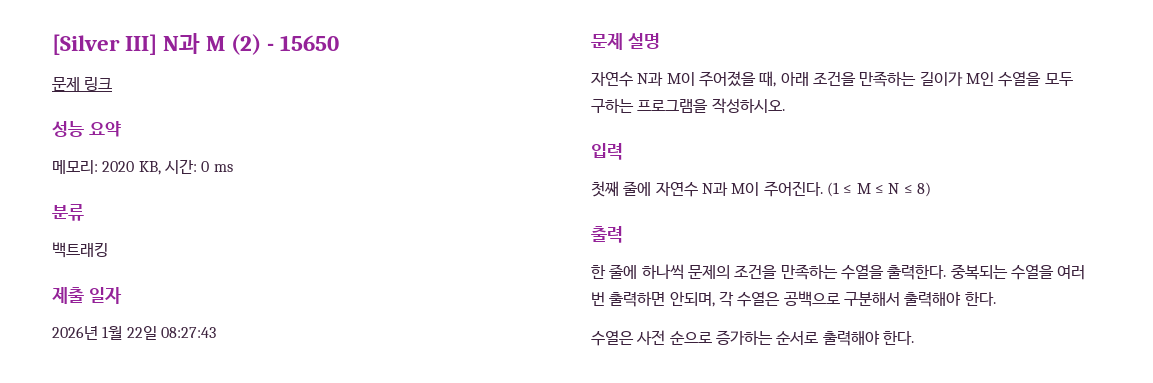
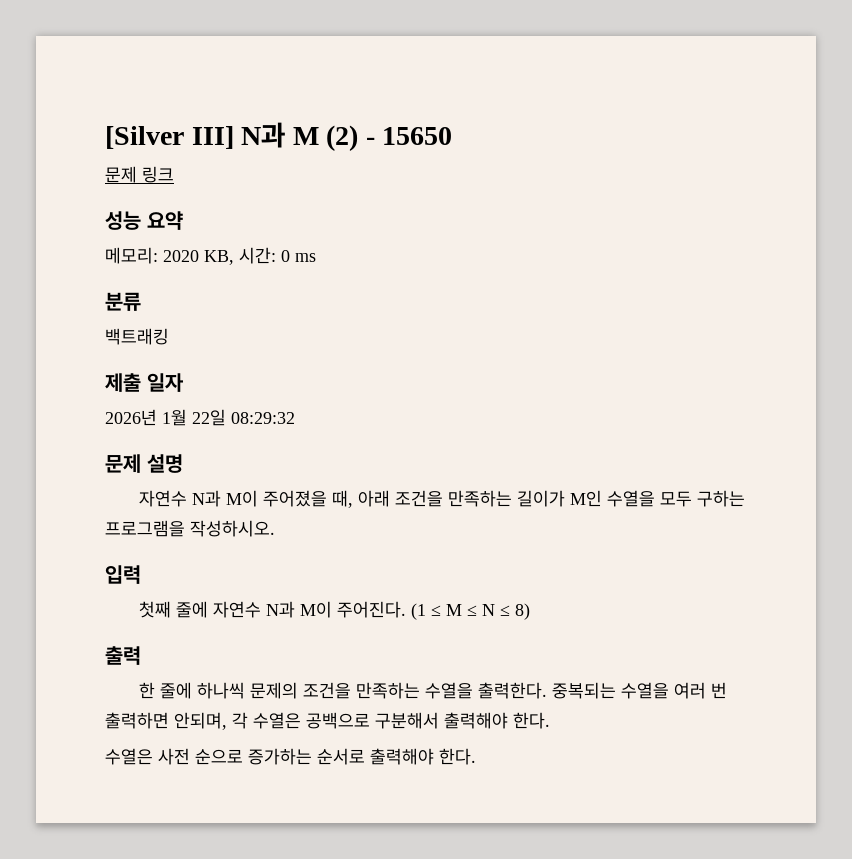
[160,327,216,338] 08:27:43 -> [231,412,295,424] 08:29:32

